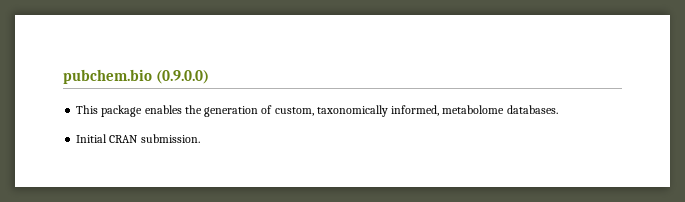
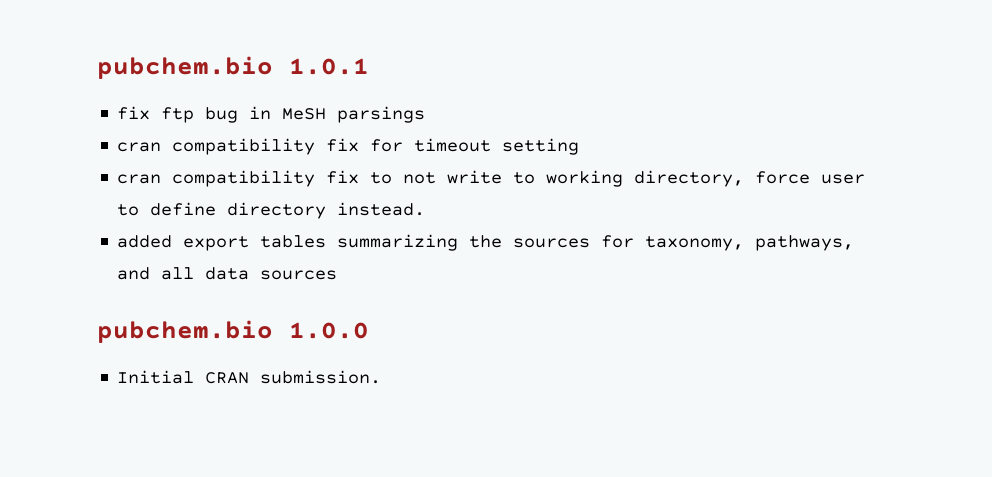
[63,69,210,84] [76,105,558,117] pubchem.bio (0.9.0.0) // This package enables the generation of custom, taxonomically informed, metabolome databases. -> [97,56,369,79] [117,106,426,123] [117,138,580,155] [117,170,866,187] [117,202,426,219] [117,234,855,251] [117,267,338,280] [97,320,369,343] pubchem.bio 1.0.1 // fix ftp bug in MeSH parsings // cran compatibility fix for timeout setting // cran compatibility fix to not write to working directory, force user to define directory instead. // added export tables summarizing the sources for taxonomy, pathways, and all data sources // pubchem.bio 1.0.0

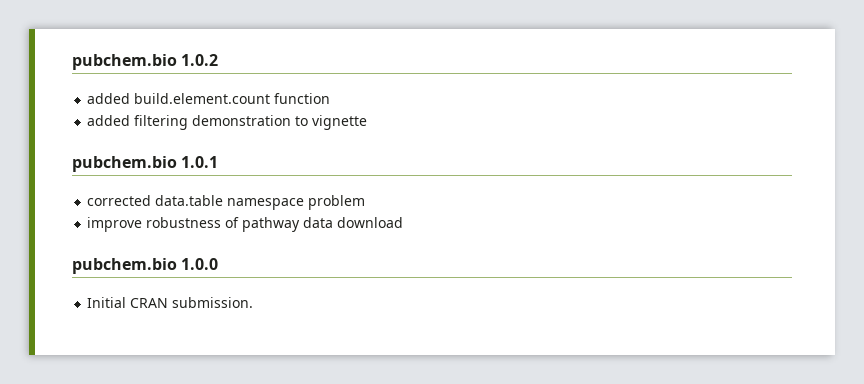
[97,56,369,79] [117,106,426,123] [117,138,580,155] [117,170,866,187] [117,202,426,219] [117,234,855,251] [117,267,338,280] pubchem.bio 1.0.1 // fix ftp bug in MeSH parsings // cran compatibility fix for timeout setting // cran compatibility fix to not write to working directory, force user to define directory instead. // added export tables summarizing the sources for taxonomy, pathways, and all data sources -> [72,54,219,70] [87,93,331,104] [87,115,368,130] [72,156,219,172] [87,195,366,210] [87,217,404,232] pubchem.bio 1.0.2 // added build.element.count function // added filtering demonstration to vignette // pubchem.bio 1.0.1 // corrected data.table namespace problem // improve robustness of pathway data download

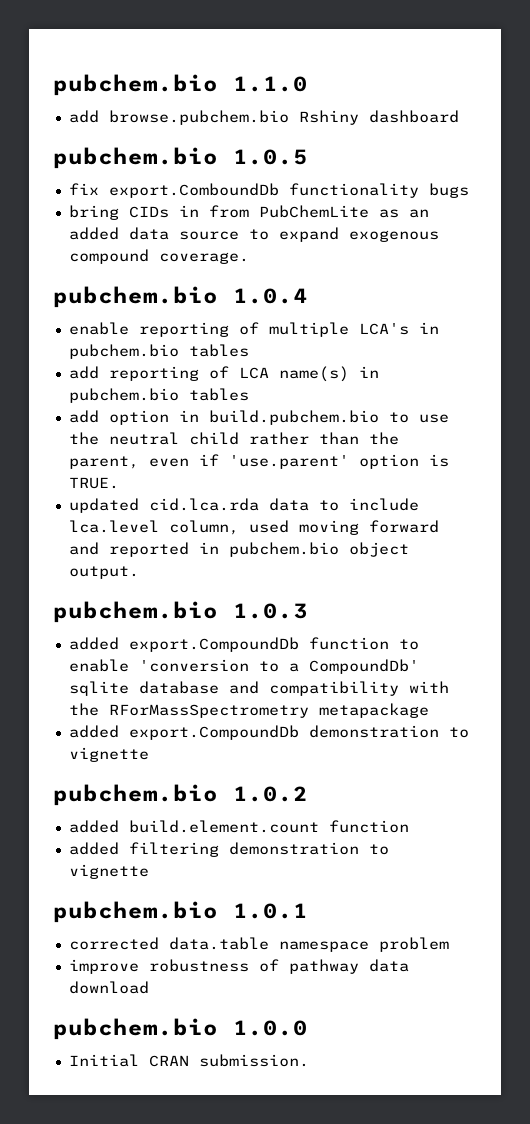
[72,54,177,70] pubchem.bio -> [53,74,308,96] [68,110,459,125] [53,147,308,169] [68,183,469,198] [68,205,429,220] [68,227,439,242] [68,249,249,264] [53,286,308,308] [68,322,439,337] [68,344,249,359] [68,366,379,382] [68,388,249,403] [68,410,449,425] [68,432,399,445] [68,454,449,469] [68,477,119,489] [68,498,419,513] [68,520,439,535] [68,542,409,557] [68,566,139,579] [53,601,308,623] [68,637,419,652] [68,659,419,674] [68,681,449,696] [68,703,429,718] [68,725,469,740] [68,747,149,762] [53,784,218,806] pubchem.bio 1.1.0 // add browse.pubchem.bio Rshiny dashboard // pubchem.bio 1.0.5 // fix export.ComboundDb functionality bugs // bring CIDs in from PubChemLite as an added data source to expand exogenous compound coverage. // pubchem.bio 1.0.4 // enable reporting of multiple LCA's in pubchem.bio tables // add reporting of LCA name(s) in pubchem.bio tables // add option in build.pubchem.bio to use the neutral child rather than the parent, even if 'use.parent' option is TRUE. // updated cid.lca.rda data to include lca.level column, used moving forward and reported in pubchem.bio object output. // pubchem.bio 1.0.3 // added export.CompoundDb function to enable 'conversion to a CompoundDb' sqlite database and compatibility with the RForMassSpectrometry metapackage // added export.CompoundDb demonstration to vignette // pubchem.bio

